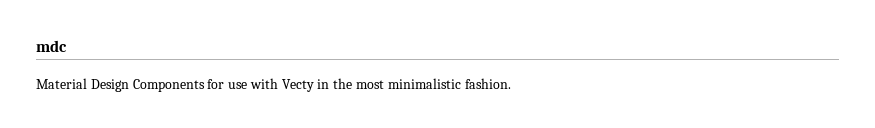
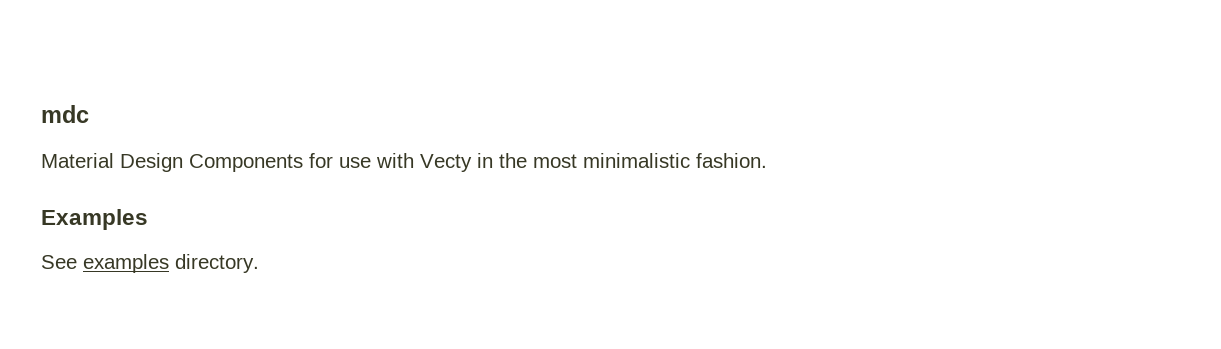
(511, 83) none -> [41,209,148,230] [41,254,259,273] // Examples // See examples directory.

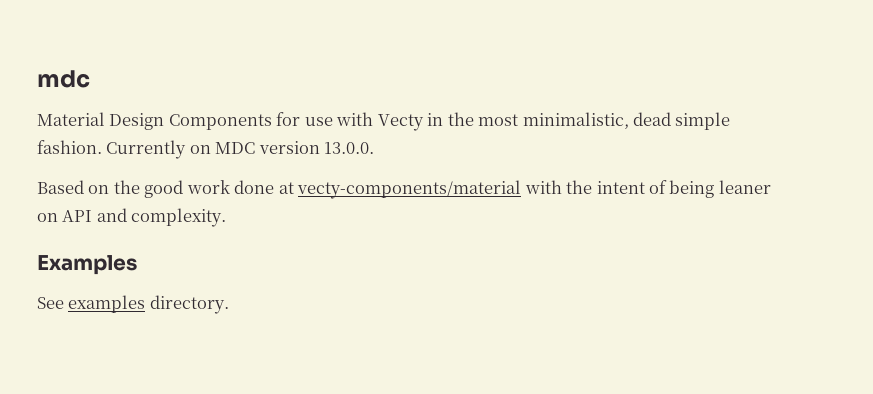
[583,153,767,168] minimalistic fashion. -> [522,112,731,130] [37,140,375,159] [37,180,771,199] [37,208,227,227] minimalistic, dead simple fashion. Currently on MDC version 13.0.0. // Based on the good work done at vecty-components/material with the intent of being leaner on API and complexity.

